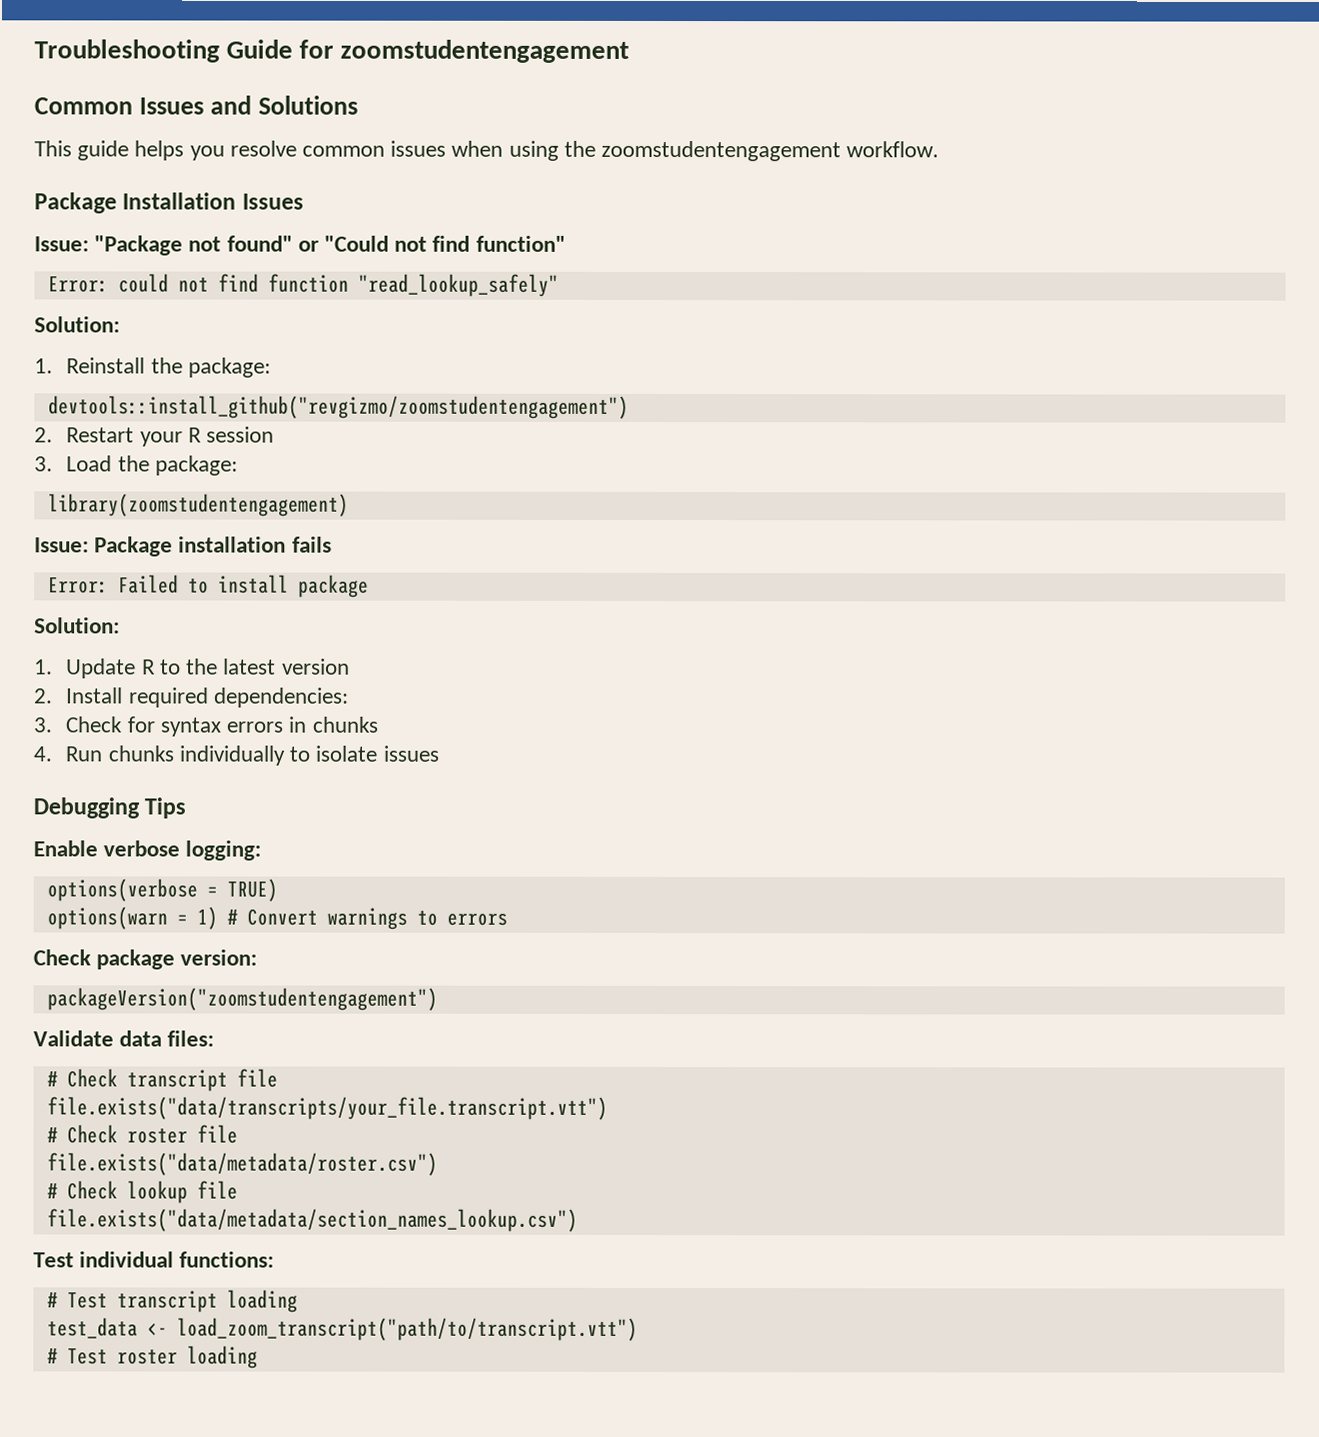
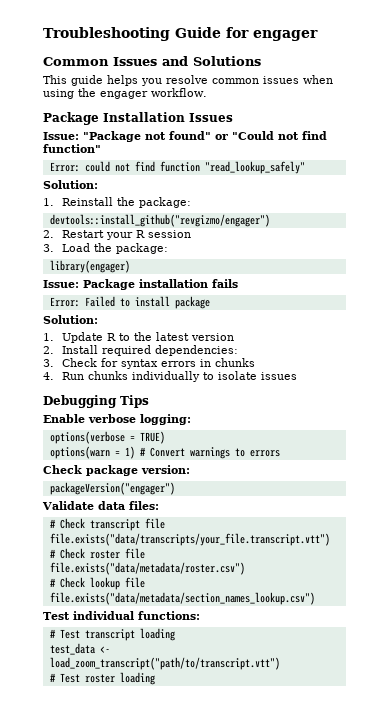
[340,39,630,63] zoomstudentengagement -> [252,30,318,41] engager
[601,140,842,162] zoomstudentengagement -> [100,91,148,99] engager
[47,395,629,419] devtools::install_github("revgizmo/zoomstudentengagement") -> [49,214,270,227] devtools::install_github("revgizmo/engager")
[47,493,349,517] library(zoomstudentengagement) -> [49,260,130,273] library(engager)
[46,987,438,1011] packageVersion("zoomstudentengagement") -> [49,482,175,495] packageVersion("engager")

